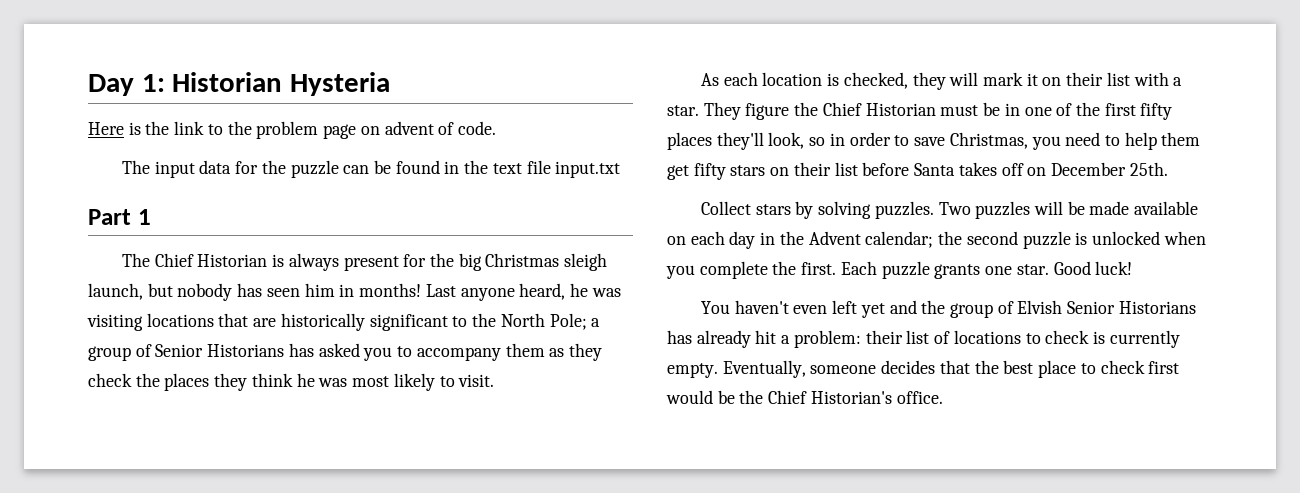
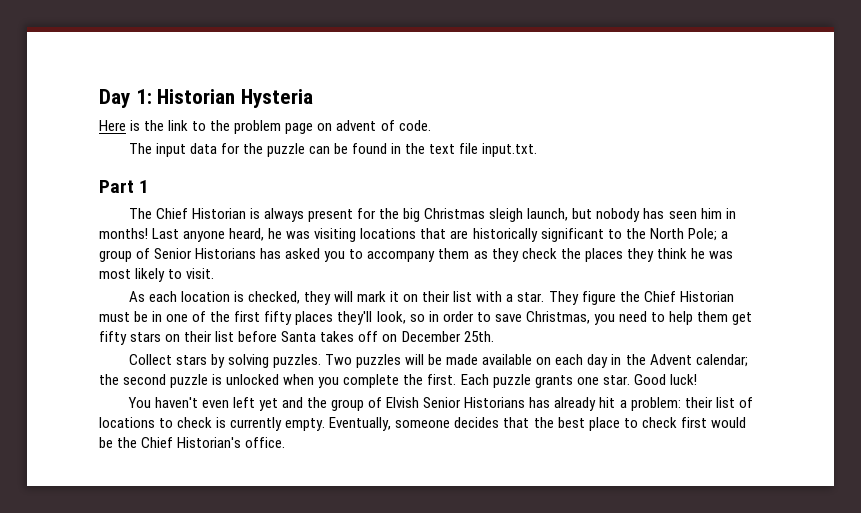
[555,161,621,178] input.txt -> [482,143,538,157] input.txt.

